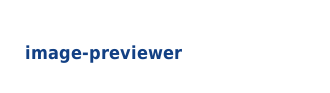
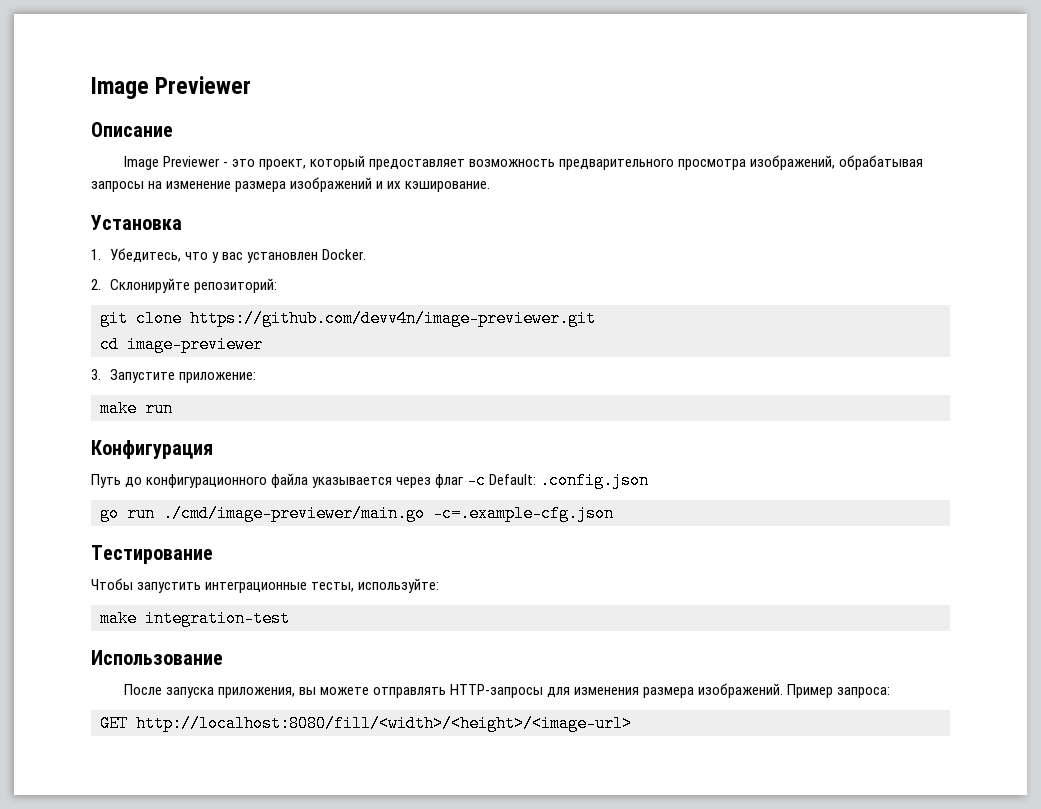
[25,45,182,63] image-previewer -> [91,76,252,99] [91,122,173,137] [123,155,924,170] [91,177,491,192] [90,215,182,230] [91,248,367,263] [91,278,278,293] [100,310,596,327] [100,336,263,353] [91,369,257,383] [100,400,173,417] [91,440,213,459] [91,472,650,489] [100,505,614,522] [91,545,213,564] [91,578,440,593] [100,610,290,627] [91,650,223,665] [123,683,891,698] [100,715,632,732] Image Previewer // Описание // Image Previewer - это проект, который предоставляет возможность предварительного просмотра изображений, обрабатывая запросы на изменение размера изображений и их кэширование. // Установка // 1. Убедитесь, что у вас установлен Docker. // 2. Склонируйте репозиторий: // git clone https://github.com/devv4n/image-previewer.git // cd image-previewer // 3. Запустите приложение: // make run // Конфигурация // Путь до конфигурационного файла указывается через флаг -c Default: .config.json // go run ./cmd/image-previewer/main.go -c=.example-cfg.json // Тестирование // Чтобы запустить интеграционные тесты, используйте: // make integration-test // Использование // После запуска приложения, вы можете отправлять HTTP-запросы для изменения размера изображений. Пример запроса: // GET http://localhost:8080/fill/<width>/<height>/<image-url>

